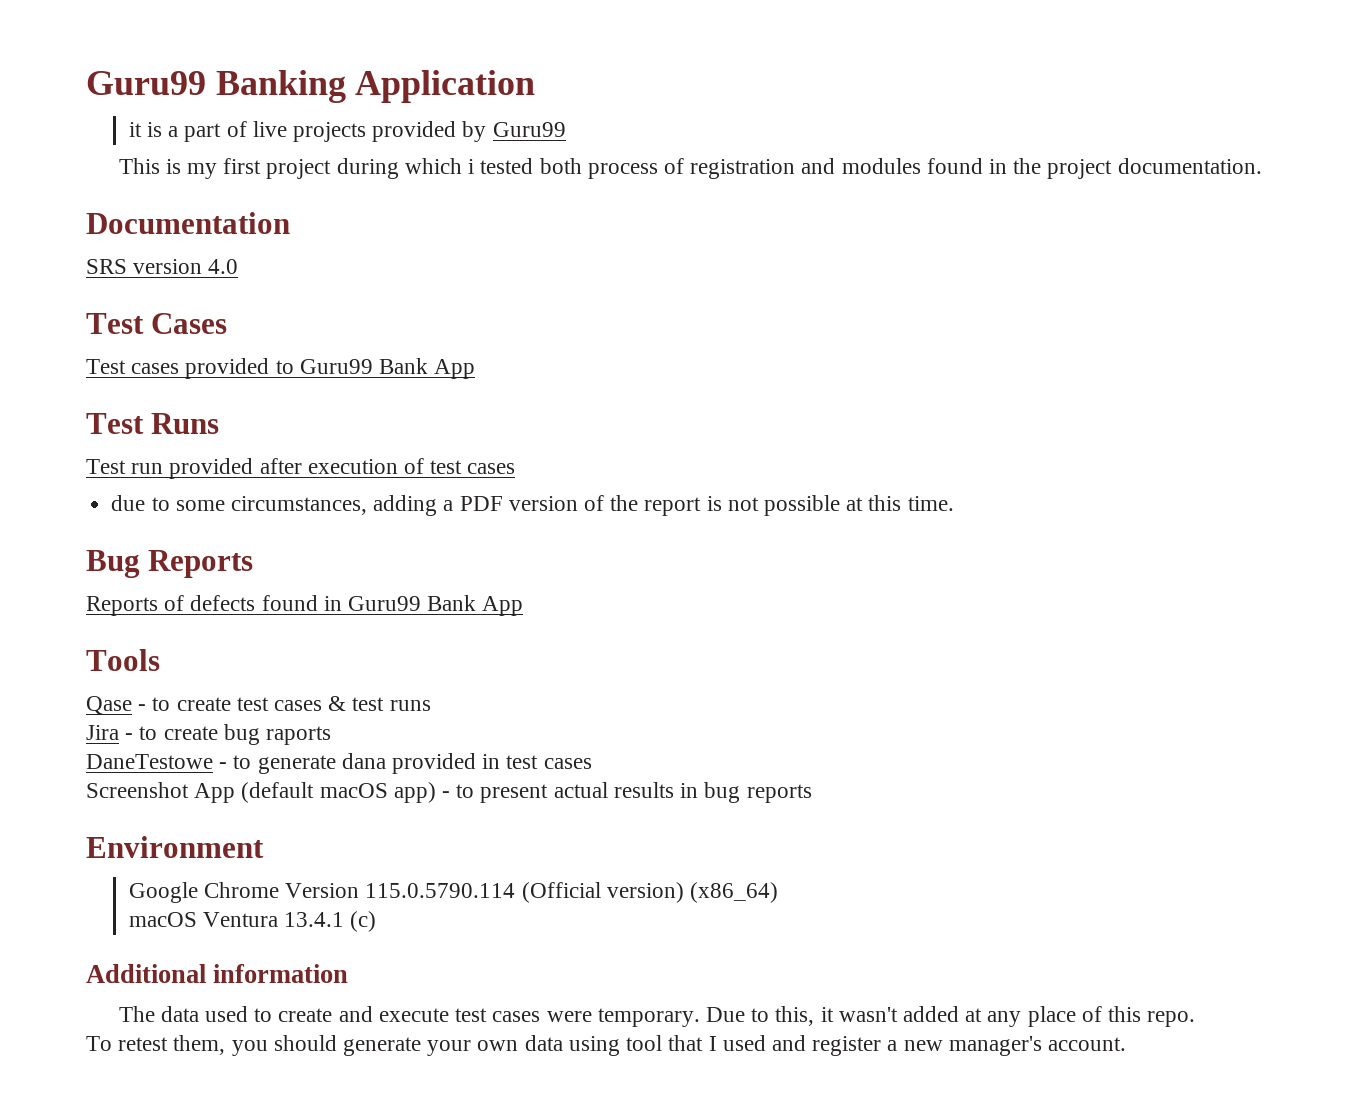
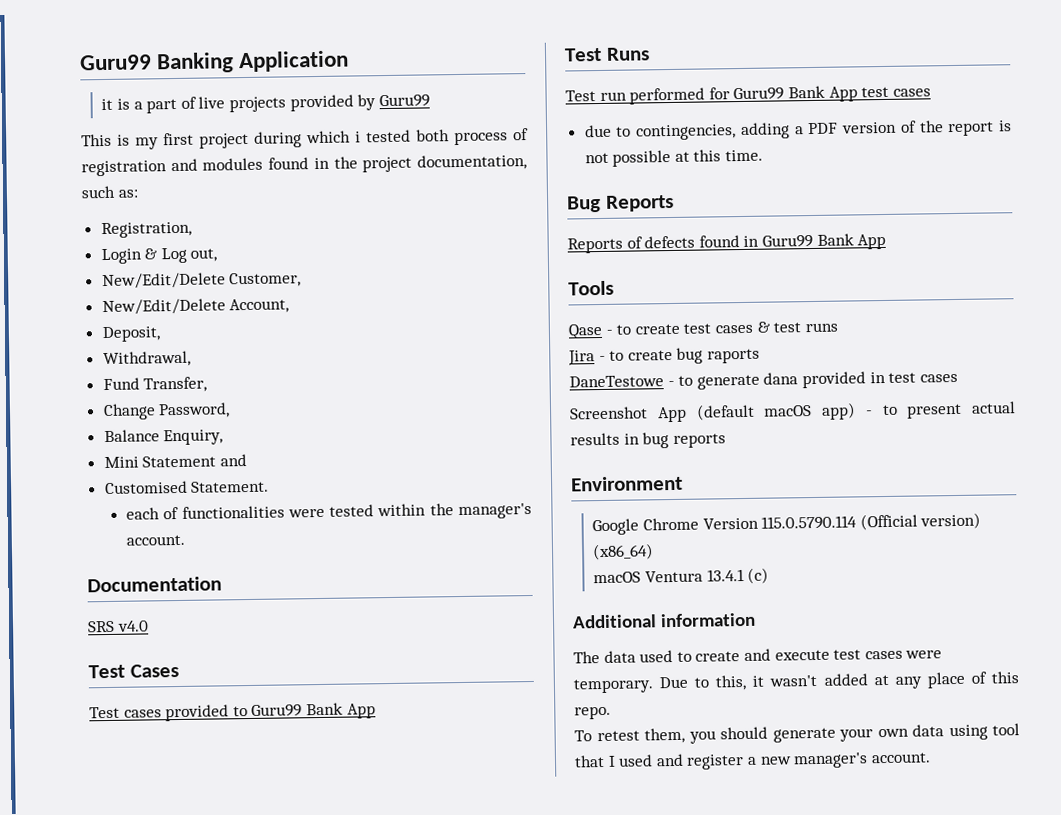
[1117,158,1262,174] documentation. -> [417,154,527,171] [81,185,138,199] [100,221,192,239] [100,247,218,265] [101,272,302,290] [101,298,290,316] [101,326,161,343] [102,350,191,368] [102,376,208,393] [102,402,231,421] [103,429,224,446] [103,454,247,469] [104,480,270,495] [126,502,532,520] [126,534,186,546] documentation, such as: // Registration, // Login & Log out, // New/Edit/Delete Customer, // New/Edit/Delete Account, // Deposit, // Withdrawal, // Fund Transfer, // Change Password, // Balance Enquiry, // Mini Statement and // Customised Statement. // each of functionalities were tested within the manager's account.
[133,259,239,274] version 4.0 -> [116,620,149,632] v4.0
[169,458,425,479] provided after execution of -> [629,85,858,105] performed for Guru99 Bank App
[175,496,367,515] some circumstances, -> [636,124,737,141] contingencies,

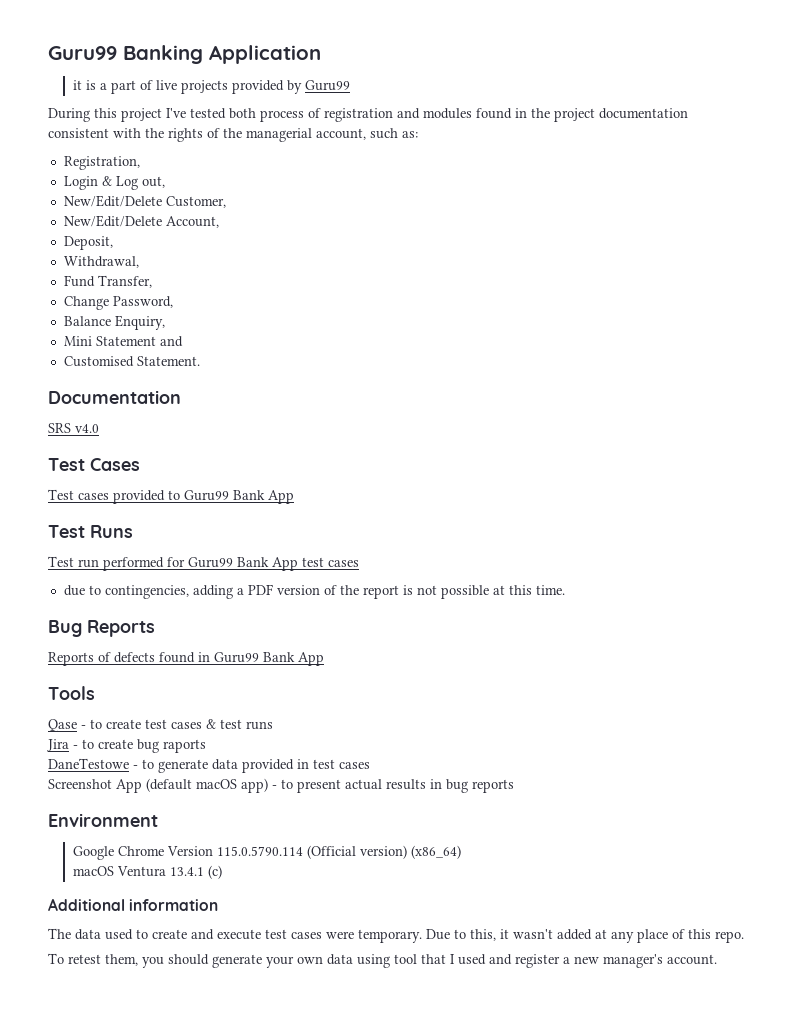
[81,130,361,150] This is my first project during which i -> [48,108,186,122] During this project I've
[417,154,527,171] documentation, -> [599,108,688,119] [48,128,366,142] documentation consistent with the rights of the managerial account,
[126,502,532,520] [126,534,186,546] // each of functionalities were tested within the manager's account. -> (200, 361) none
[763,372,799,385] dana -> [212,759,238,770] data

